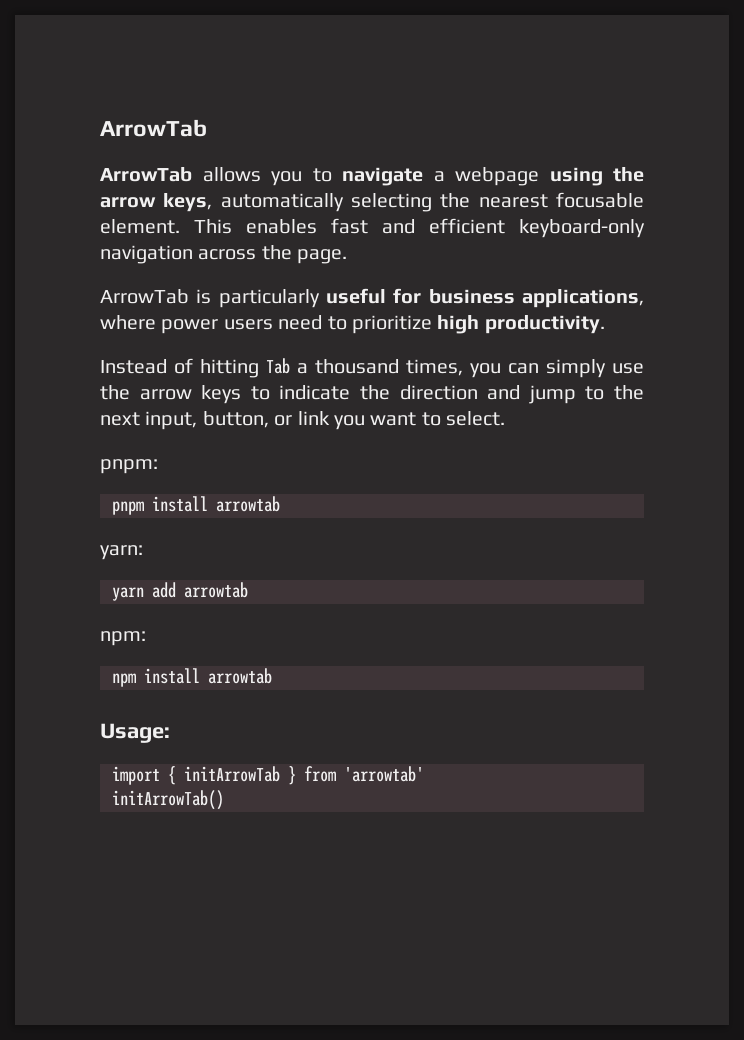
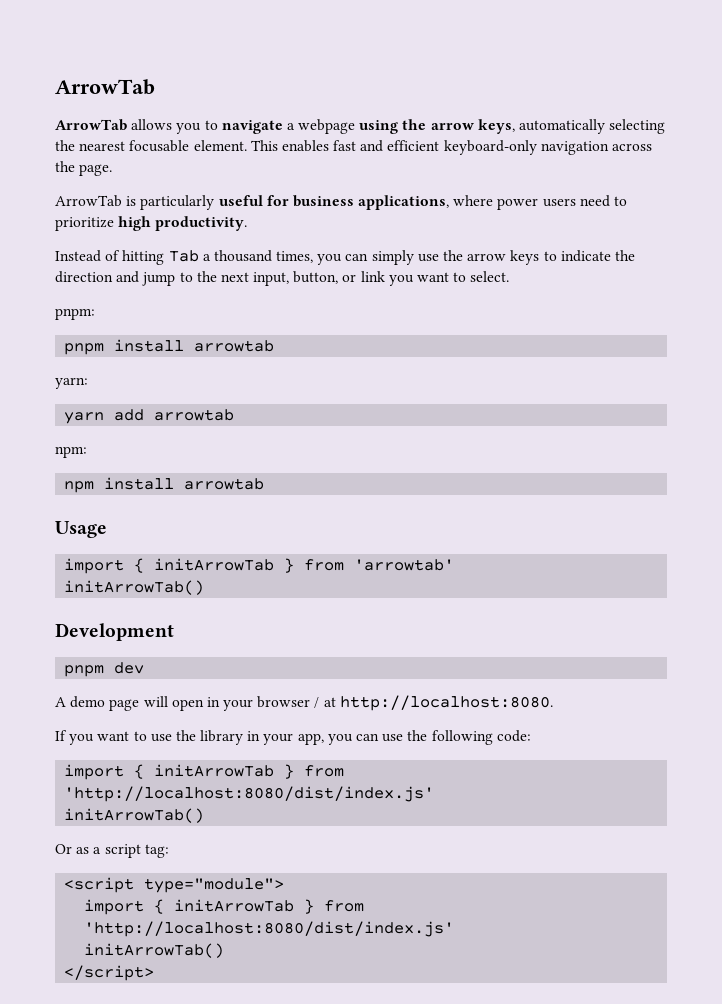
[100,723,170,743] Usage: -> [55,521,107,538] Usage
(224, 800) none -> [55,623,174,641] [64,662,145,677] [55,695,553,711] [55,730,531,745] [64,764,345,780] [64,786,435,802] [64,808,205,823] [55,844,169,858] [64,877,285,893] [84,899,365,915] [84,921,455,937] [84,943,225,958] [64,965,155,981] // Development // pnpm dev // A demo page will open in your browser / at http://localhost:8080. // If you want to use the library in your app, you can use the following code: // import { initArrowTab } from 'http://localhost:8080/dist/index.js' // initArrowTab() // Or as a script tag: // <script type="module"> // import { initArrowTab } from 'http://localhost:8080/dist/index.js' // initArrowTab() // </script>

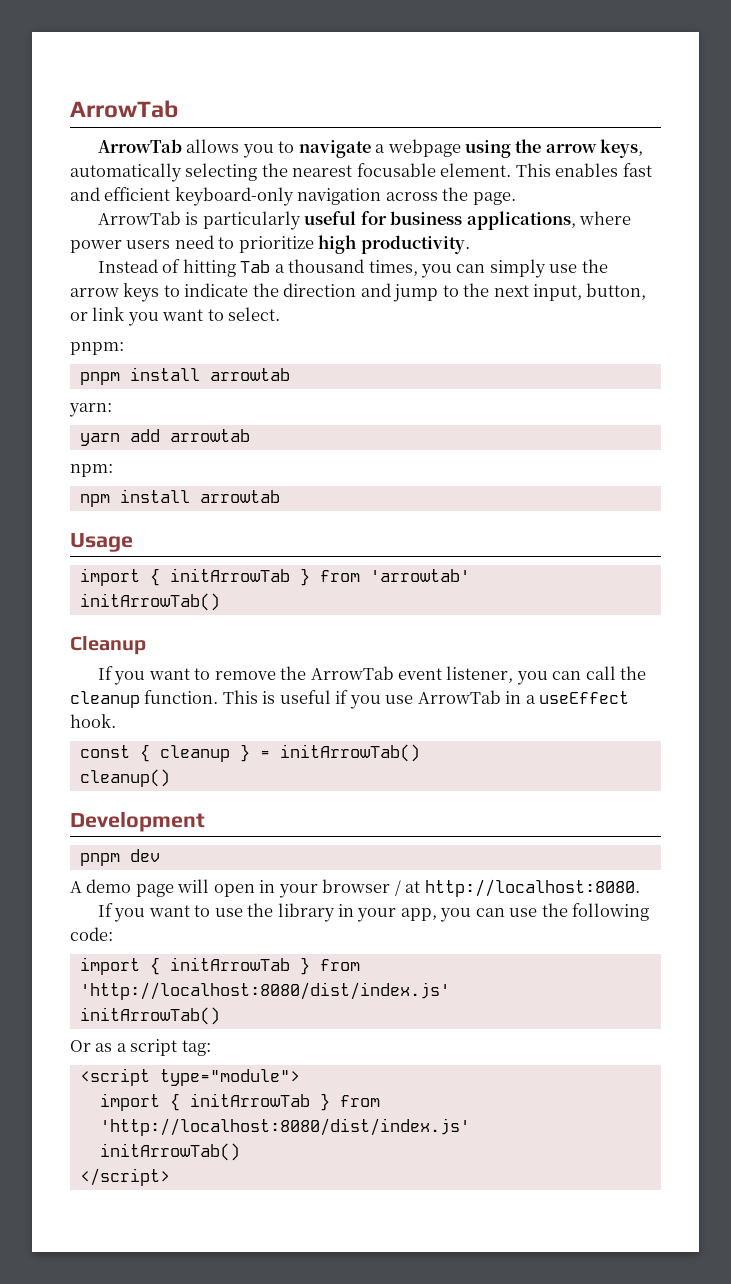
(205, 587) none -> [70,636,146,655] [97,666,647,685] [70,690,630,709] [70,714,116,728] [79,744,420,762] [79,769,170,787] // Cleanup // If you want to remove the ArrowTab event listener, you can call the cleanup function. This is useful if you use ArrowTab in a useEffect hook. // const { cleanup } = initArrowTab() // cleanup()

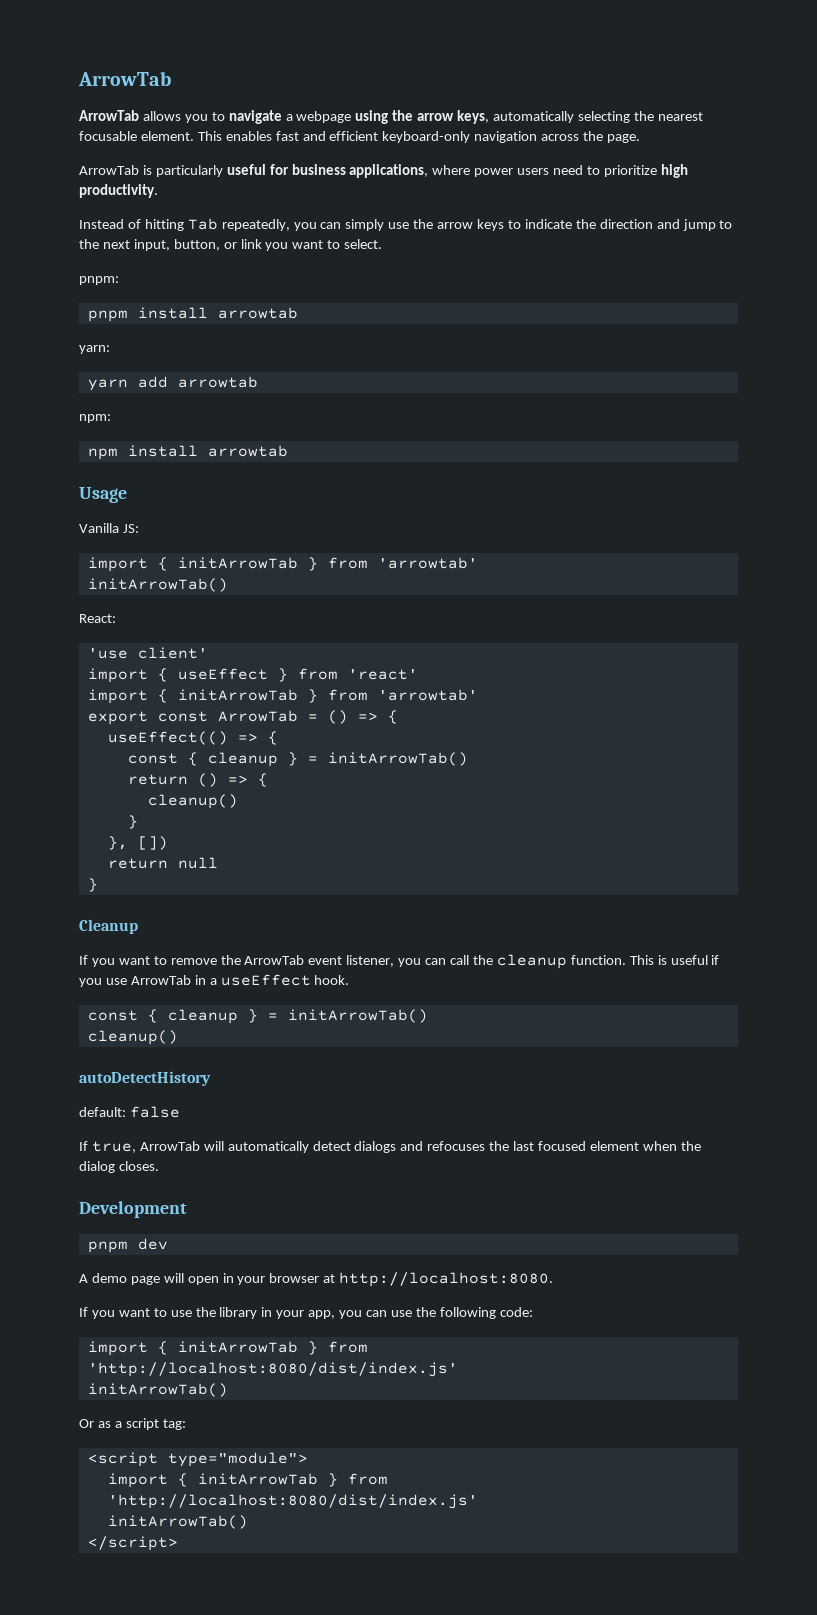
[274,259,418,276] a thousand times, -> [221,219,290,231] repeatedly,
(133, 542) none -> [79,523,139,533] // Vanilla JS:
(220, 602) none -> [79,614,116,623] [87,647,208,659] [87,668,418,683] [87,689,478,704] [87,710,398,725] [107,731,278,745] [127,752,468,767] [127,773,268,787] [147,794,238,809] [127,815,138,829] [107,836,168,850] [107,857,218,869] [87,878,98,892] // React: // 'use client' // import { useEffect } from 'react' // import { initArrowTab } from 'arrowtab' // export const ArrowTab = () => { // useEffect(() => { // const { cleanup } = initArrowTab() // return () => { // cleanup() // } // }, []) // return null // }
(170, 778) none -> [79,1071,211,1086] [79,1106,180,1118] [79,1141,701,1153] [79,1161,159,1173] // autoDetectHistory // default: false // If true, ArrowTab will automatically detect dialogs and refocuses the last focused element when the dialog closes.
[394,880,401,896] / -> (320, 1278) none

